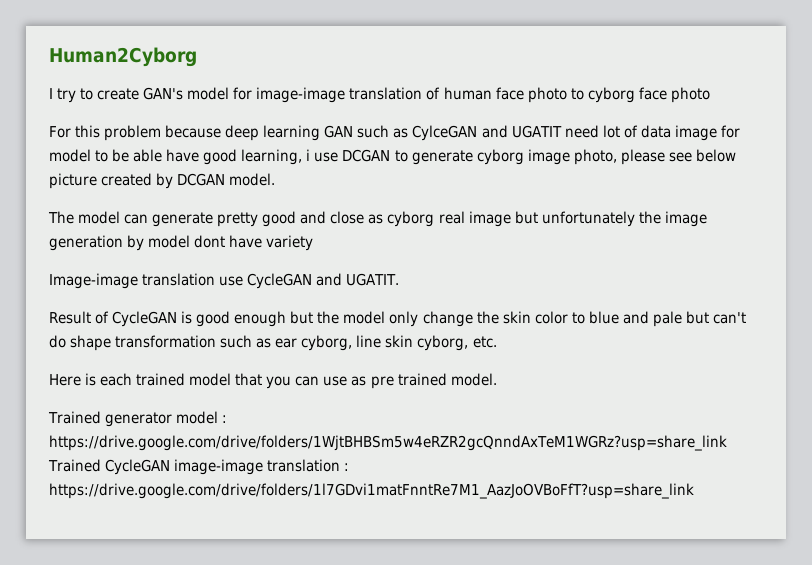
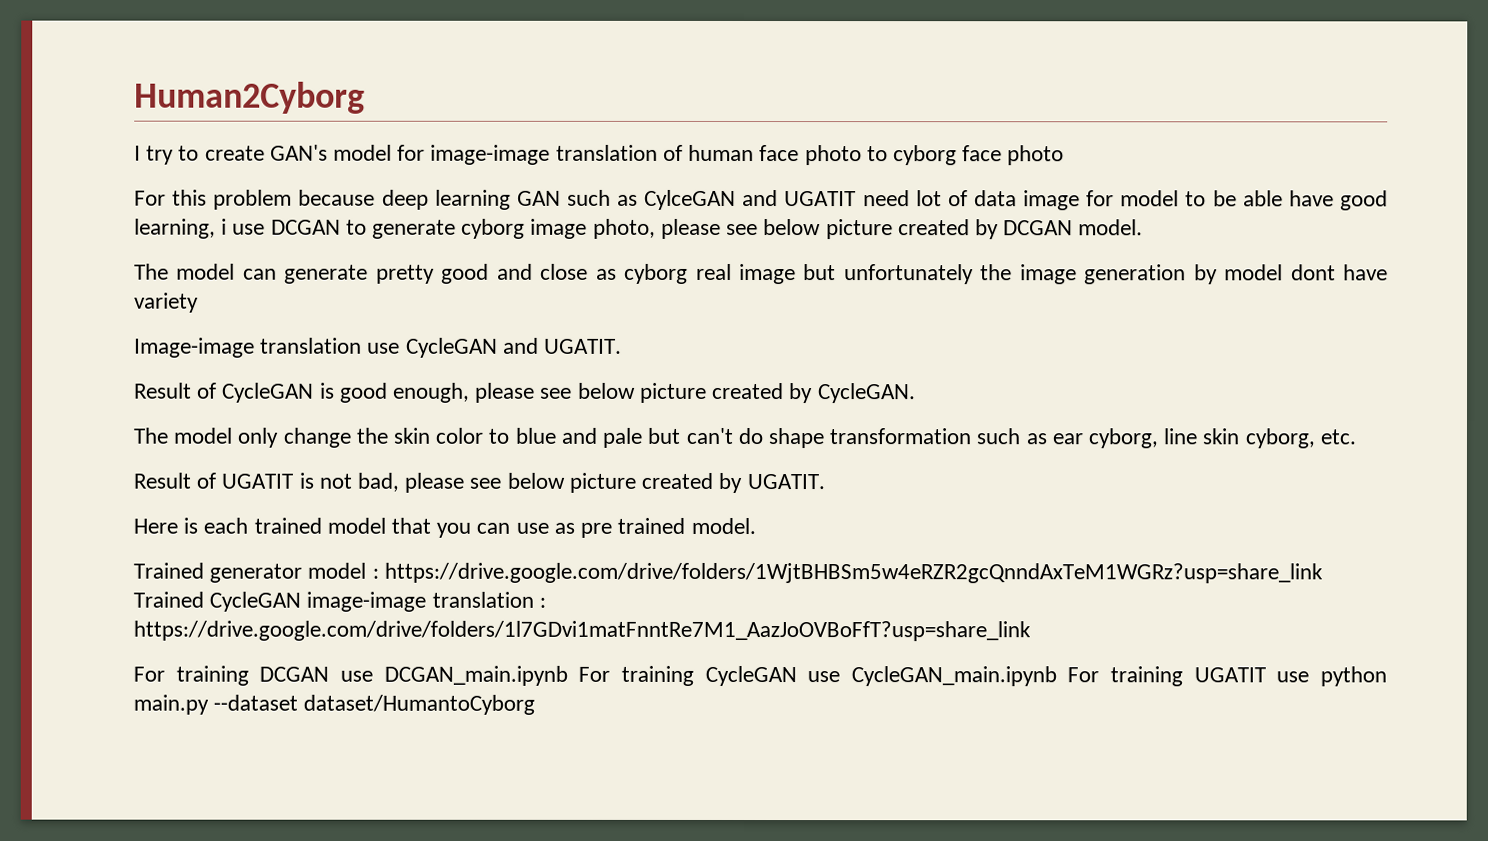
[234,311,340,327] enough but the -> [393,382,916,404] [133,427,168,444] enough, please see below picture created by CycleGAN. // The
(497, 342) none -> [133,472,825,493] // Result of UGATIT is not bad, please see below picture created by UGATIT.
(694, 491) none -> [133,665,1387,687] [133,694,536,715] // For training DCGAN use DCGAN_main.ipynb For training CycleGAN use CycleGAN_main.ipynb For training UGATIT use python main.py --dataset dataset/HumantoCyborg

